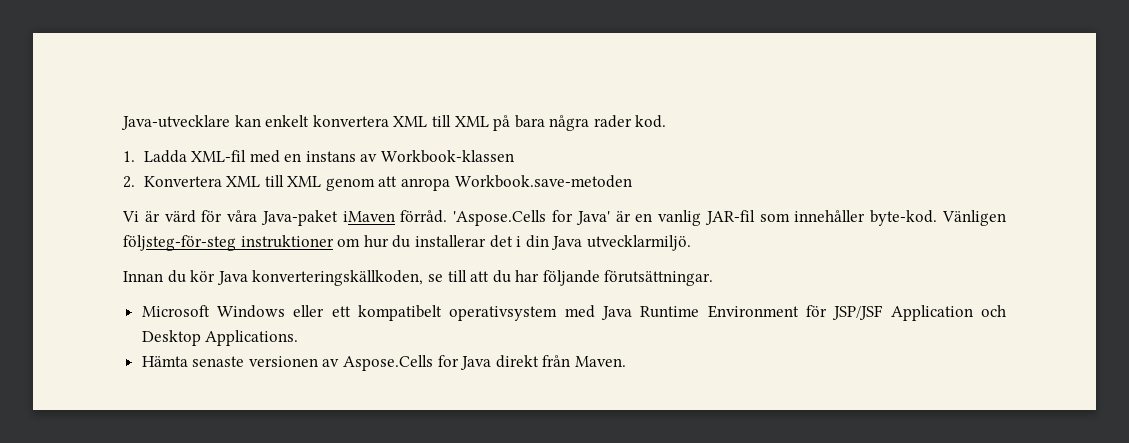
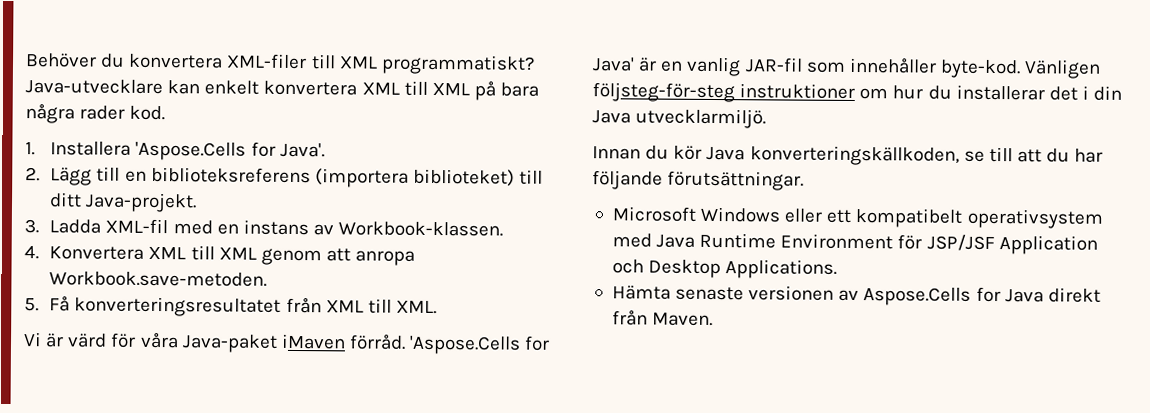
(121, 122) none -> [25,53,535,75] Behöver du konvertera XML-filer till XML programmatiskt?
(135, 156) none -> [50,141,325,161] [25,166,544,188] [49,192,198,213] [24,219,39,234] Installera 'Aspose.Cells for Java'. // 2. Lägg till en biblioteksreferens (importera biblioteket) till ditt Java-projekt. // 3.
[381,150,515,163] [123,176,135,188] Workbook-klassen // 2. -> [338,221,504,237] [24,245,39,260] Workbook-klassen. // 4.
[454,175,632,188] Workbook.save-metoden -> [49,271,268,287] [24,296,437,317] Workbook.save-metoden. // 5. Få konverteringsresultatet från XML till XML.

